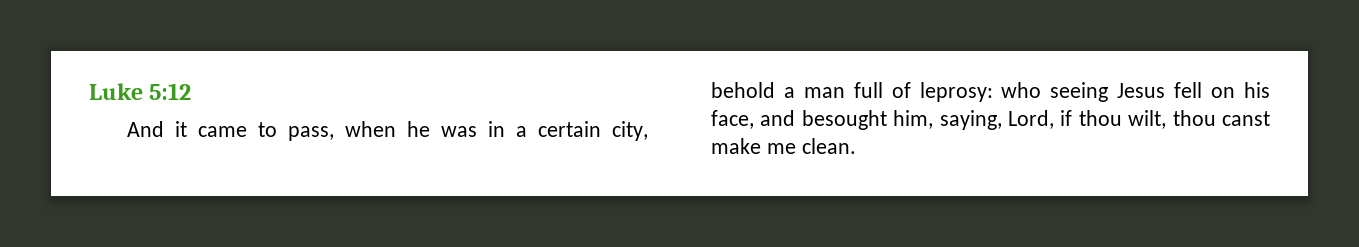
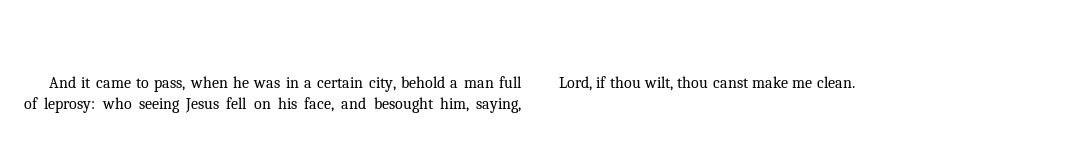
[89,83,192,100] Luke 5:12 // -> (49, 82) none

